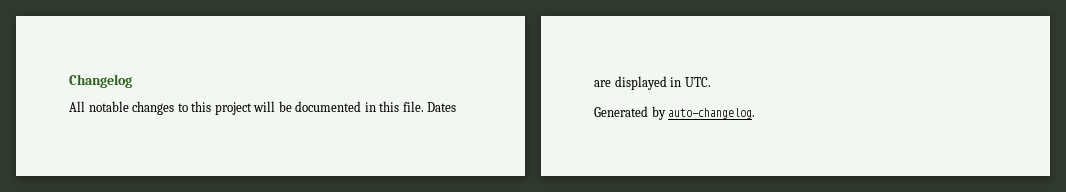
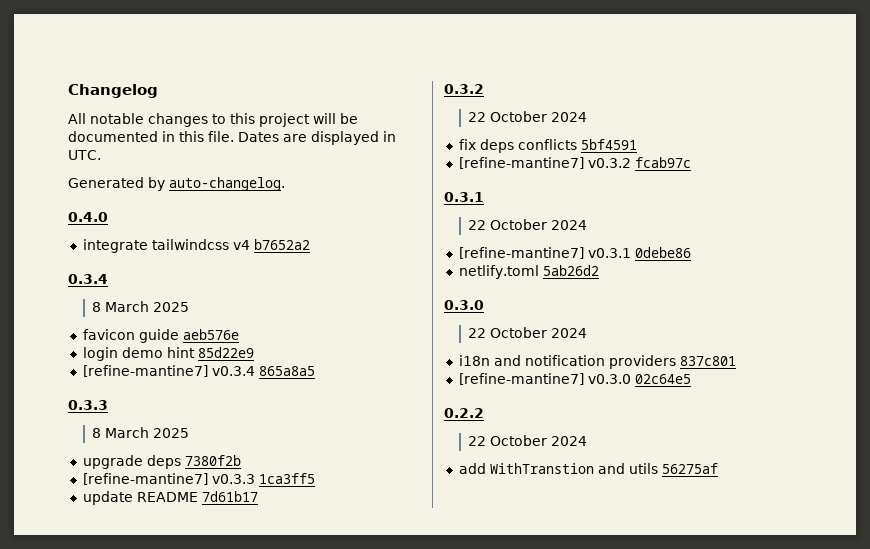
(756, 113) none -> [68,212,108,222] [82,239,310,253] [68,274,108,284] [92,301,190,312] [82,329,239,343] [82,347,254,361] [82,365,315,377] [68,400,108,410] [92,427,190,438] [82,455,241,469] [82,473,315,485] [82,491,258,505] [444,84,484,94] [468,111,588,122] [458,139,637,153] [458,157,691,169] [444,192,484,202] [468,219,588,230] [458,247,691,259] [458,265,599,279] [444,300,484,310] [468,327,588,338] [458,355,736,369] [458,373,691,385] [444,408,484,418] [468,435,588,446] [458,463,718,474] // 0.4.0 // integrate tailwindcss v4 b7652a2 // 0.3.4 // 8 March 2025 // favicon guide aeb576e // login demo hint 85d22e9 // [refine-mantine7] v0.3.4 865a8a5 // 0.3.3 // 8 March 2025 // upgrade deps 7380f2b // [refine-mantine7] v0.3.3 1ca3ff5 // update README 7d61b17 // 0.3.2 // 22 October 2024 // fix deps conflicts 5bf4591 // [refine-mantine7] v0.3.2 fcab97c // 0.3.1 // 22 October 2024 // [refine-mantine7] v0.3.1 0debe86 // netlify.toml 5ab26d2 // 0.3.0 // 22 October 2024 // i18n and notification providers 837c801 // [refine-mantine7] v0.3.0 02c64e5 // 0.2.2 // 22 October 2024 // add WithTranstion and utils 56275af

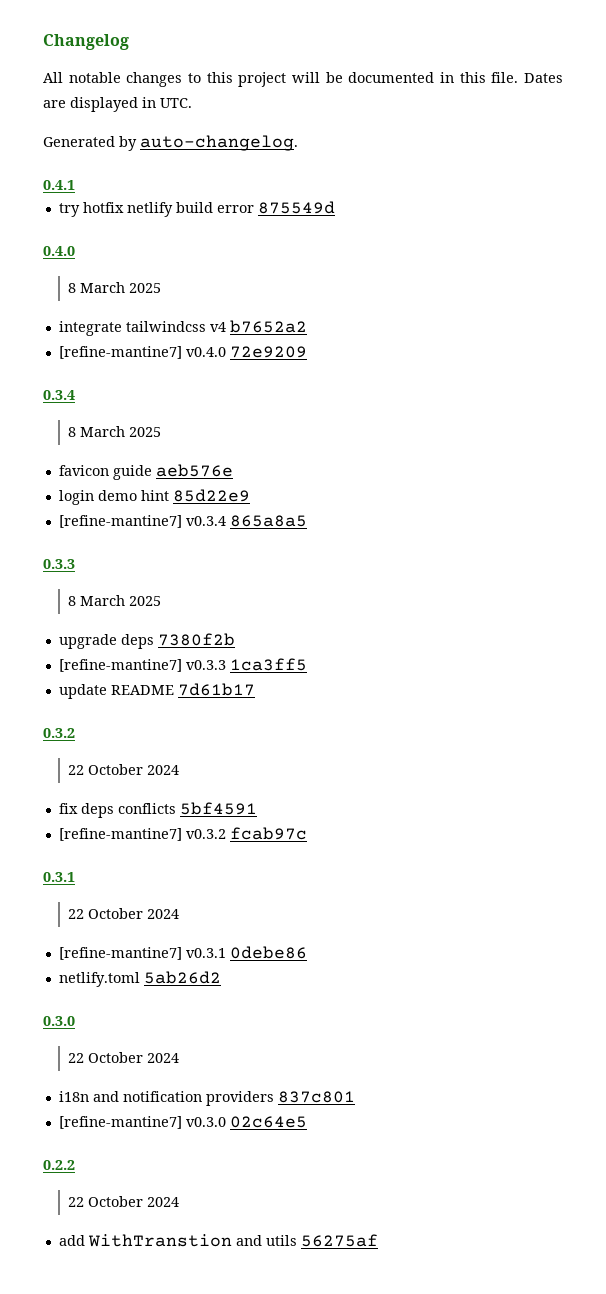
[68,212,108,222] 0.4.0 -> [43,180,75,190] [58,201,335,217] [43,246,75,256] [68,282,162,293] 0.4.1 // try hotfix netlify build error 875549d // 0.4.0 // 8 March 2025
(310, 244) none -> [58,346,307,359] // [refine-mantine7] v0.4.0 72e9209

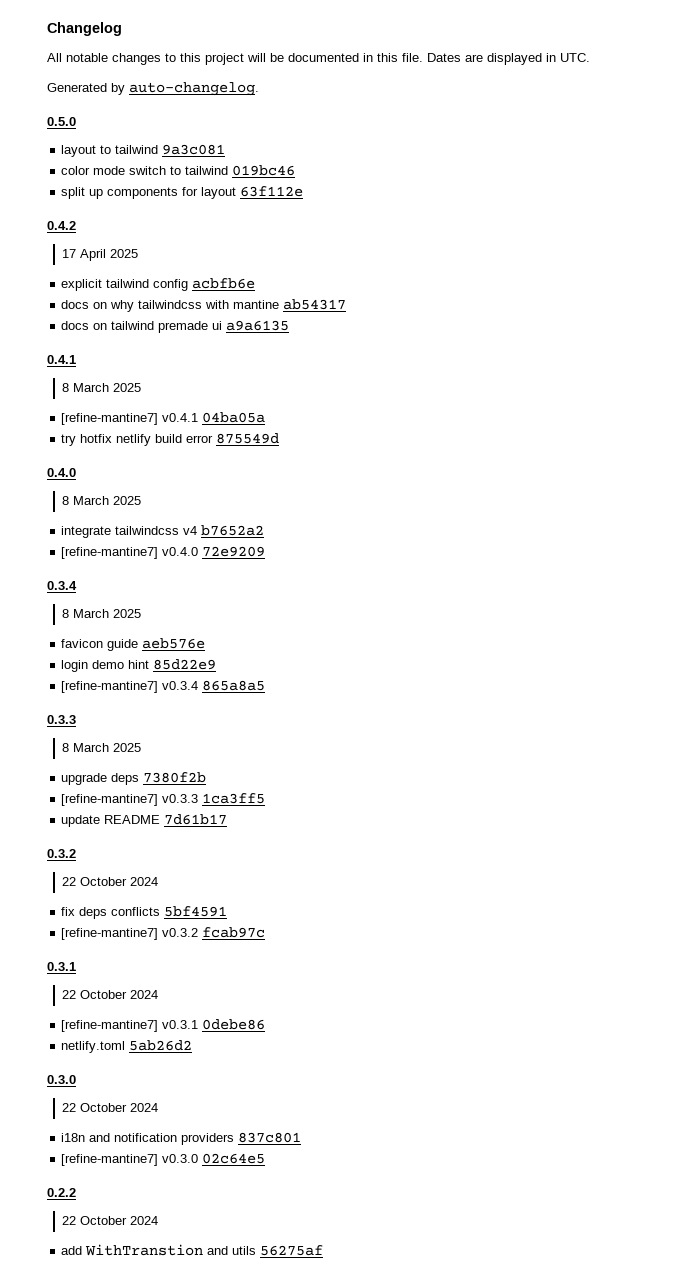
[43,180,75,190] 0.4.1 -> [47,117,76,126] [61,144,226,157] [61,165,296,176] [61,186,304,199] [47,221,76,230] [62,249,139,261] [61,278,256,291] [61,299,347,312] [61,320,290,333] [47,355,76,364] [62,383,142,392] [61,412,266,425] 0.5.0 // layout to tailwind 9a3c081 // color mode switch to tailwind 019bc46 // split up components for layout 63f112e // 0.4.2 // 17 April 2025 // explicit tailwind config acbfb6e // docs on why tailwindcss with mantine ab54317 // docs on tailwind premade ui a9a6135 // 0.4.1 // 8 March 2025 // [refine-mantine7] v0.4.1 04ba05a

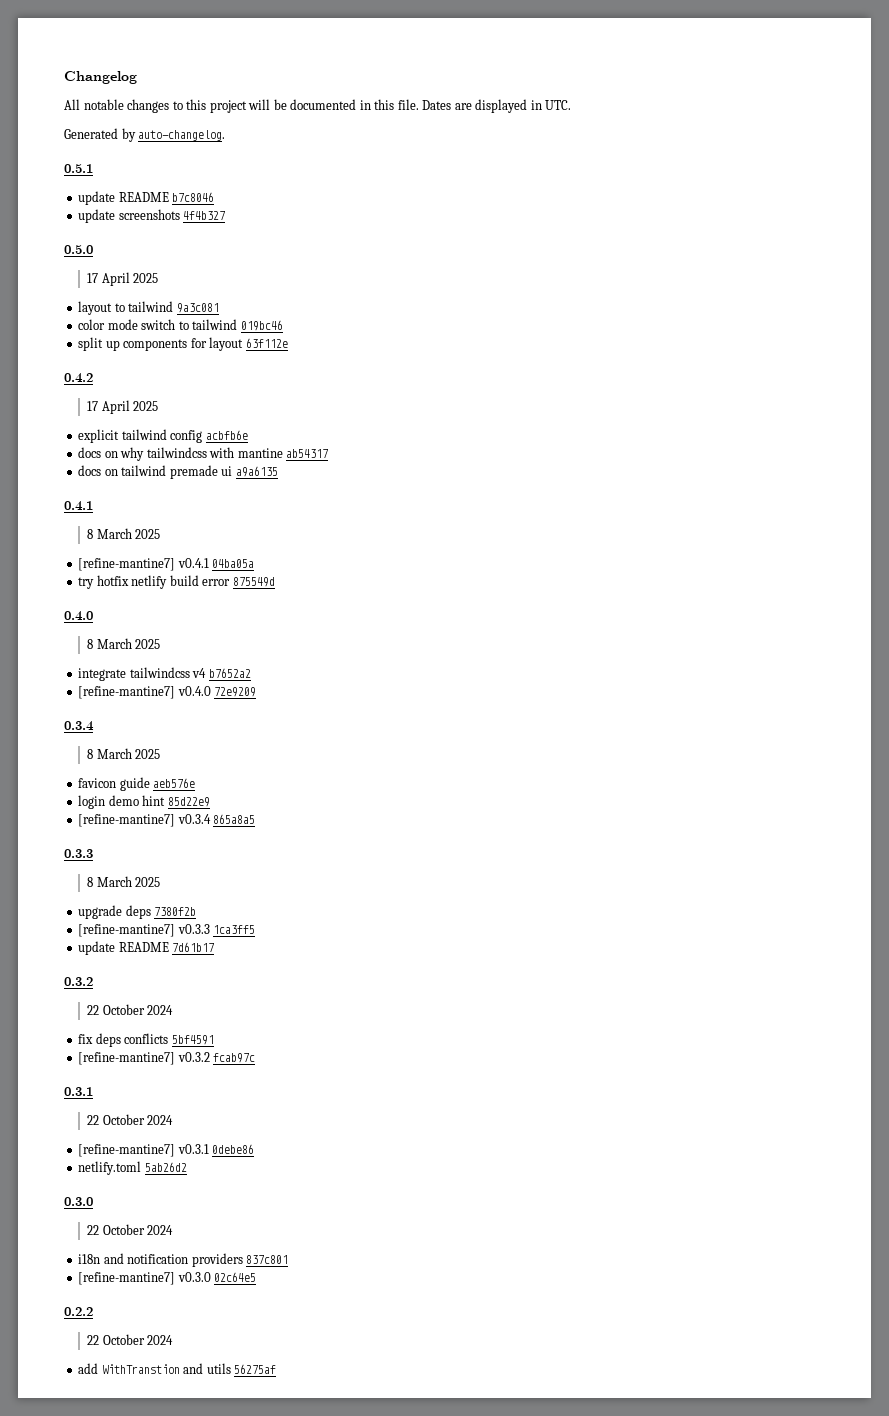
[47,117,76,126] 0.5.0 -> [64,164,93,173] [78,191,215,205] [78,209,226,223] [64,245,93,254] [87,272,159,286] 0.5.1 // update README b7c8046 // update screenshots 4f4b327 // 0.5.0 // 17 April 2025

